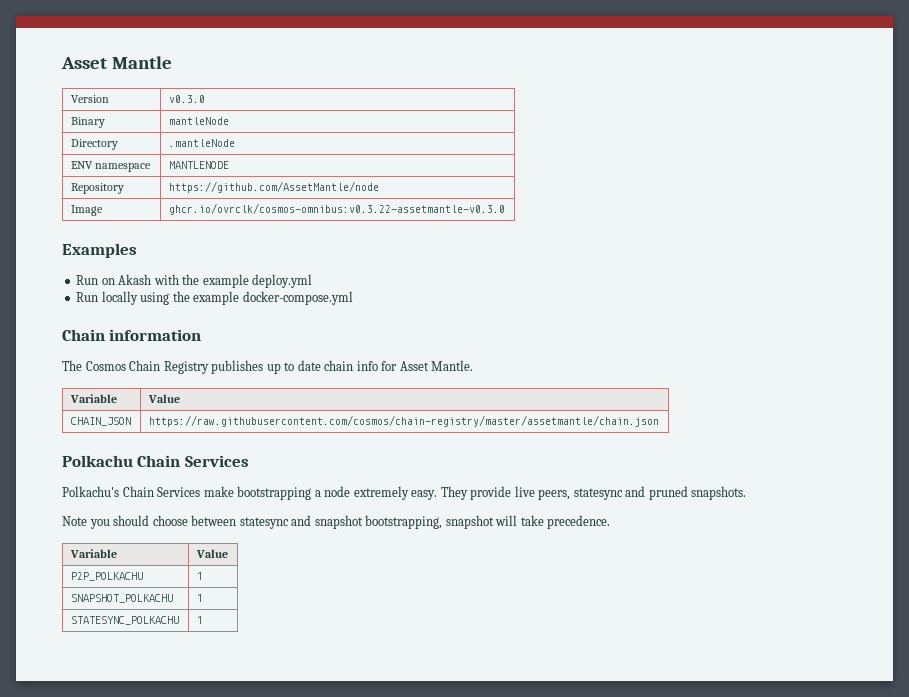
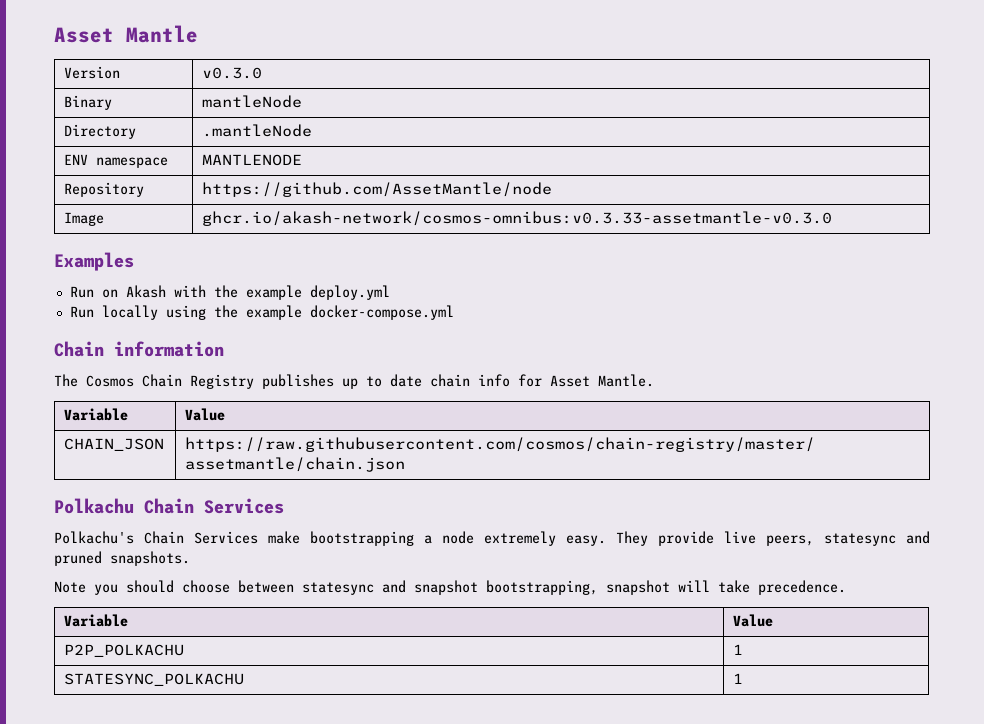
[168,203,505,215] ghcr.io/ovrclk/cosmos-omnibus:v0.3.22-assetmantle-v0.3.0 -> [202,211,833,226] ghcr.io/akash-network/cosmos-omnibus:v0.3.33-assetmantle-v0.3.0
[70,594,173,603] [196,594,203,602] // SNAPSHOT_POLKACHU | 1 -> (744, 649) none

